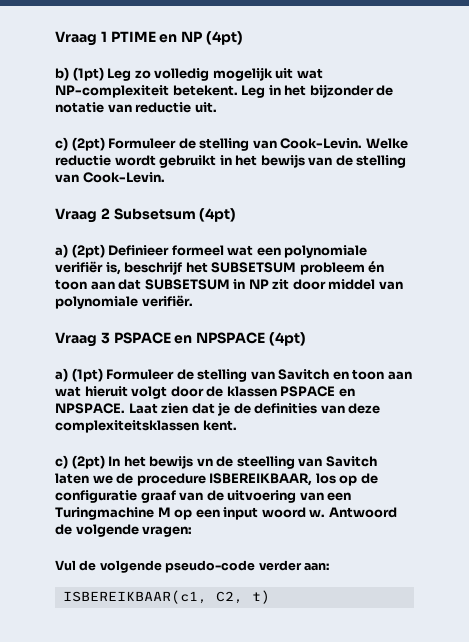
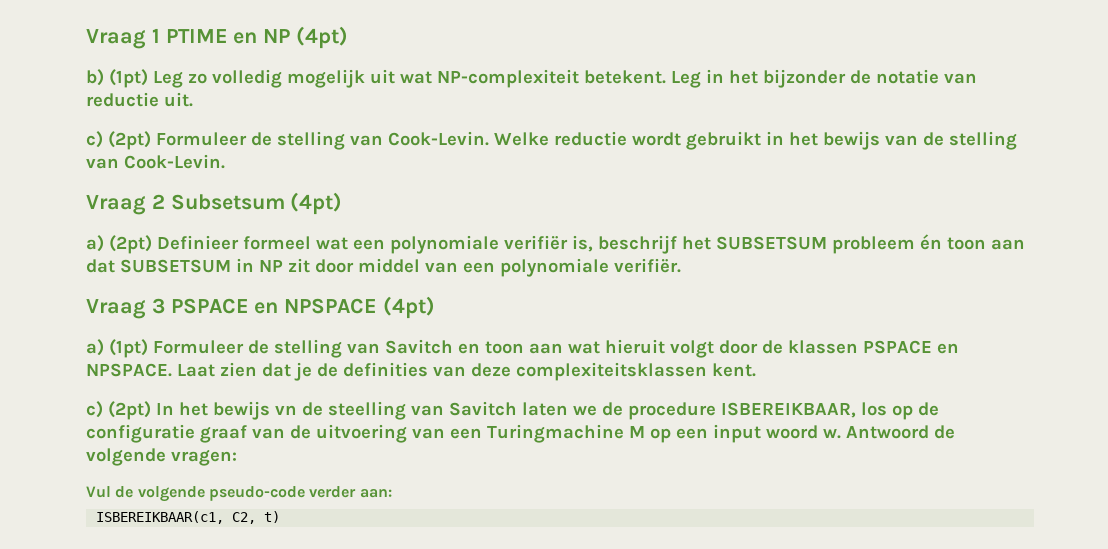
(403, 285) none -> [463,262,495,273] een

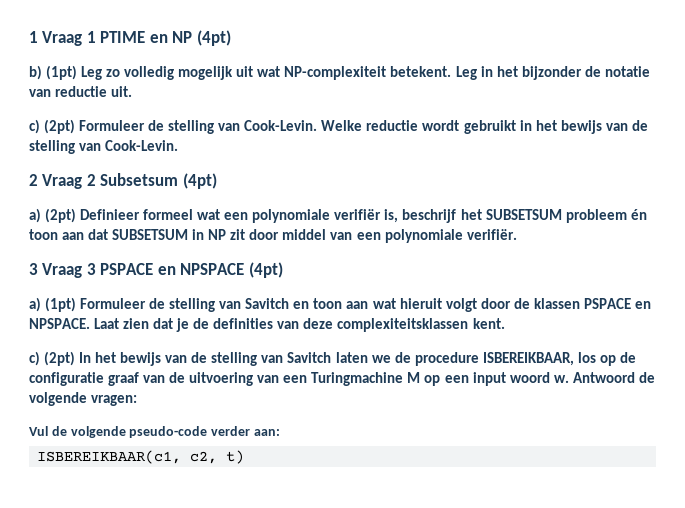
(86, 39) none -> [29,31,38,43] 1
(225, 161) none -> [29,174,38,186] 2
(681, 265) none -> [29,263,38,275] 3
[275,401,406,420] vn de steelling -> [165,352,258,366] van de stelling
[231,512,256,524] C2, -> [190,451,218,464] c2,

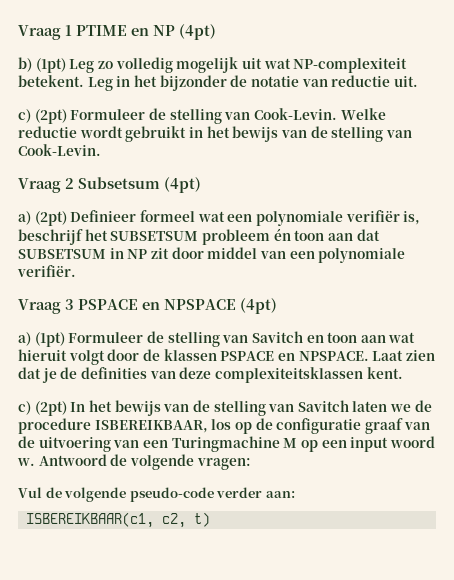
[29,31,38,43] 1 -> (18, 32) none
[29,174,38,186] 2 -> (101, 150) none
[29,263,38,275] 3 -> (76, 271) none

